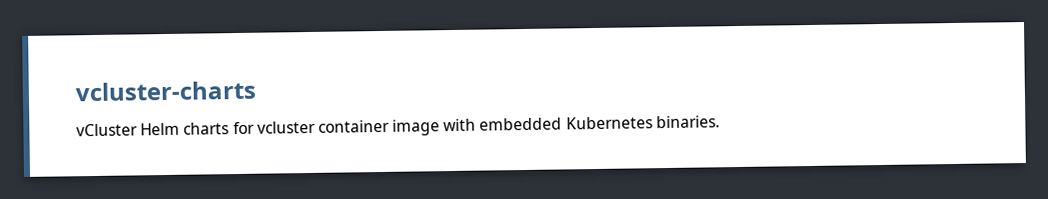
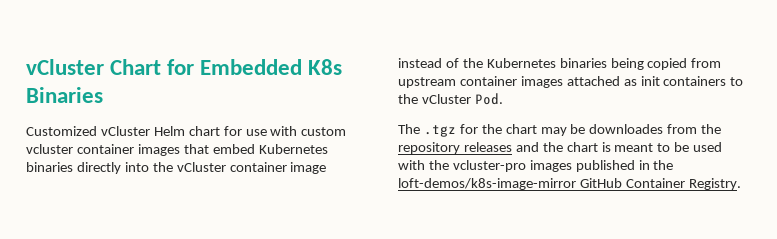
[75,80,256,102] [76,115,720,137] vcluster-charts // vCluster Helm charts for vcluster container image with embedded Kubernetes binaries. -> [26,59,343,75] [26,87,103,103] [26,126,347,136] [26,144,328,156] [26,162,327,174] [398,58,722,70] [398,76,744,88] [398,93,503,105] [398,124,722,137] [398,142,723,154] [398,160,674,172] [398,178,741,190] vCluster Chart for Embedded K8s Binaries // Customized vCluster Helm chart for use with custom vcluster container images that embed Kubernetes binaries directly into the vCluster container image instead of the Kubernetes binaries being copied from upstream container images attached as init containers to the vCluster Pod. // The .tgz for the chart may be downloades from the repository releases and the chart is meant to be used with the vcluster-pro images published in the loft-demos/k8s-image-mirror GitHub Container Registry.

